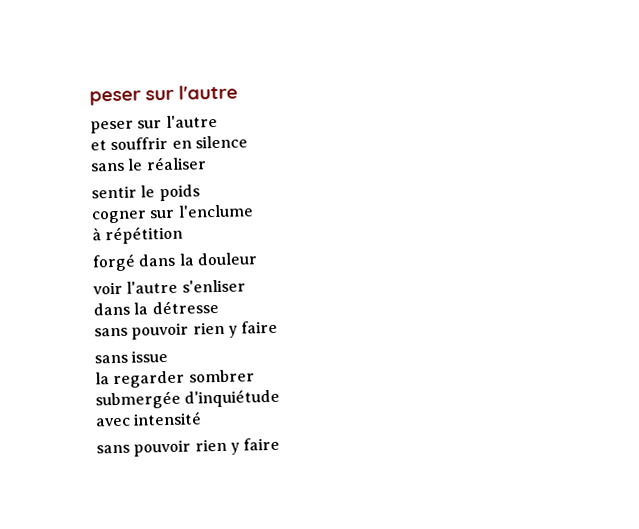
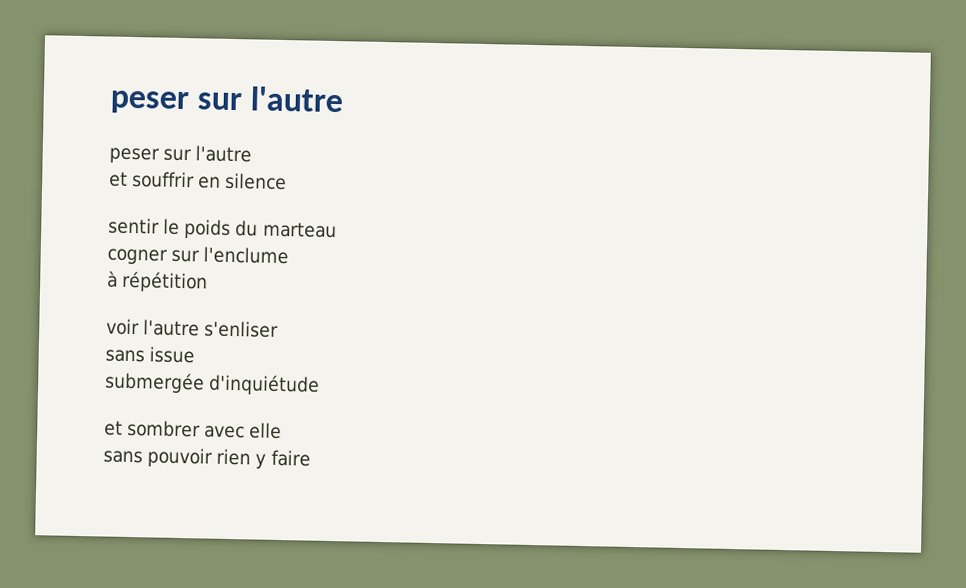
[90,156,207,172] // sans le réaliser -> (288, 181) none
(200, 193) none -> [235,220,337,239] du marteau
[92,252,257,272] // forgé dans la douleur -> (209, 281) none
[93,299,219,316] [94,320,279,340] [94,349,169,364] [95,369,255,389] [95,388,281,410] [95,411,203,427] [96,437,281,457] dans la détresse // sans pouvoir rien y faire // sans issue // la regarder sombrer // submergée d'inquiétude // avec intensité // sans pouvoir rien y faire -> [105,346,196,364] [104,371,321,396] [104,419,283,440] [103,447,311,469] sans issue // submergée d'inquiétude // et sombrer avec elle // sans pouvoir rien y faire

